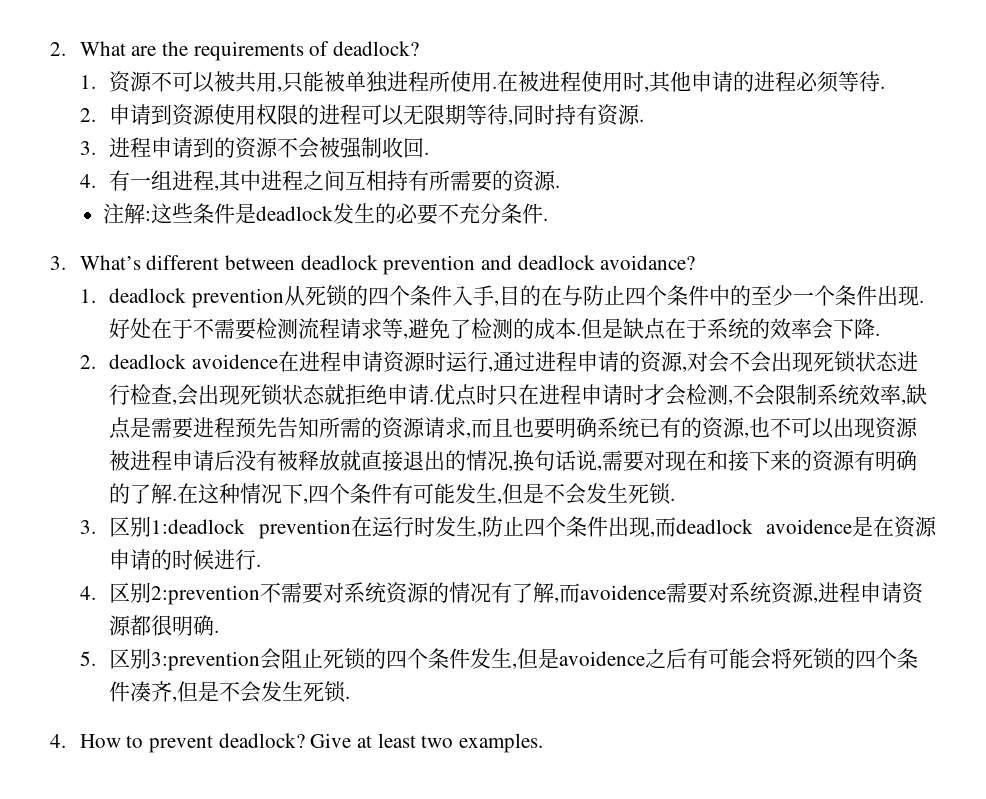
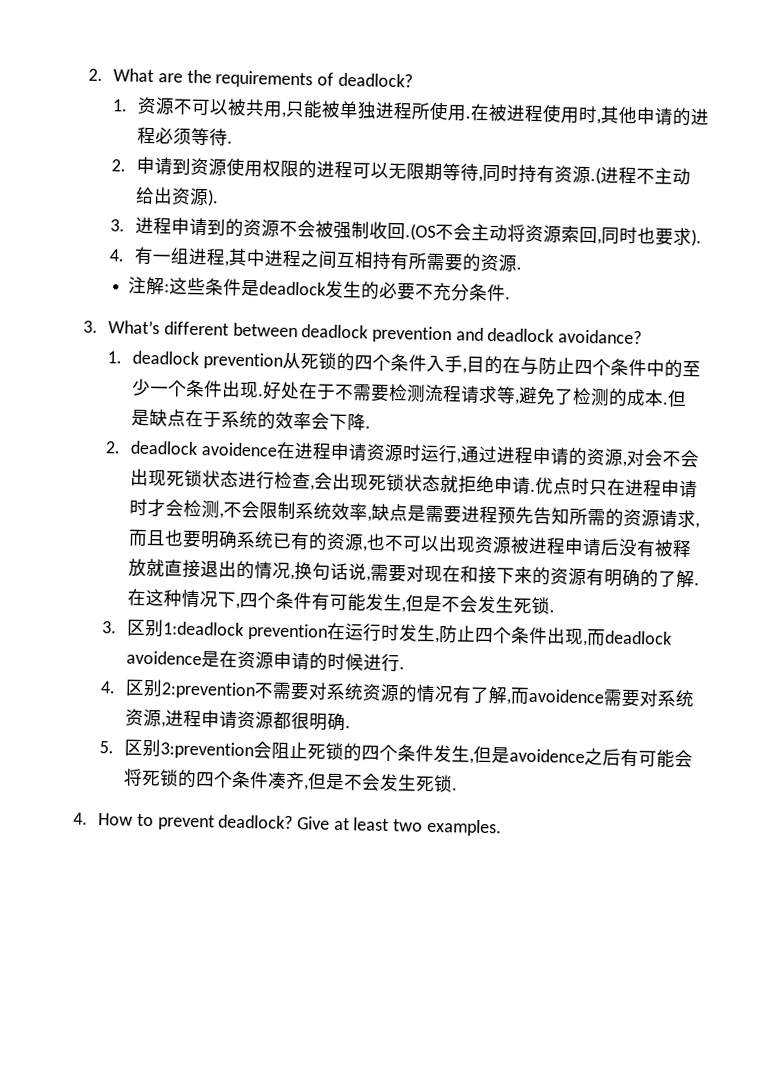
[639,119,645,122] . -> [590,166,692,186] [135,186,220,207] .(进程不主动给出资源).
[424,152,430,155] . -> [405,223,703,247] .(OS不会主动将资源索回,同时也要求).

